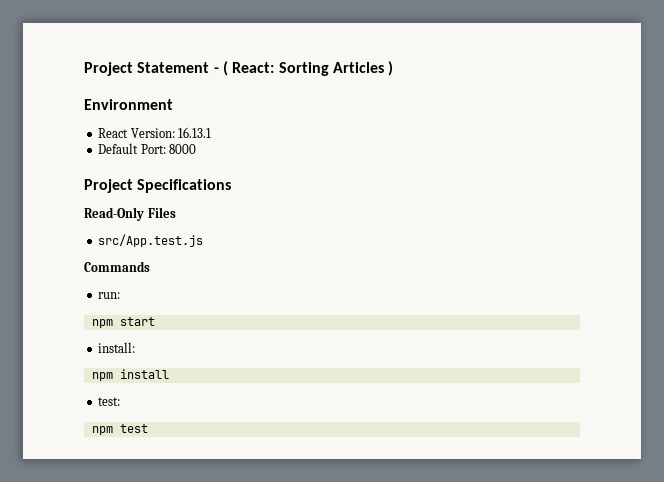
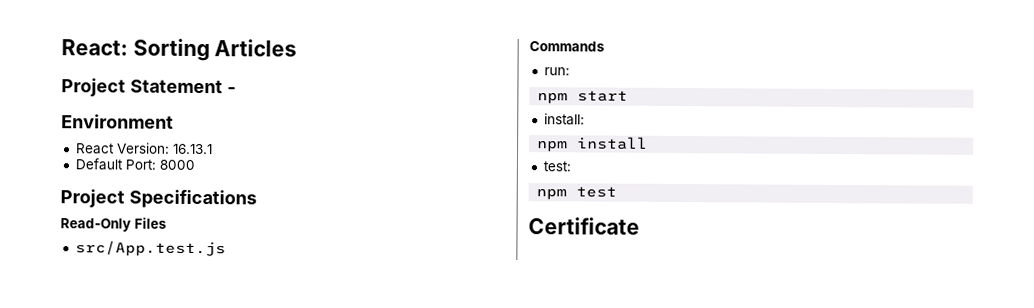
(84, 69) none -> [61,38,298,62] React: Sorting Articles //
[222,61,394,76] ( React: Sorting Articles ) -> (236, 90) none
(148, 428) none -> [528,217,640,235] // Certificate

